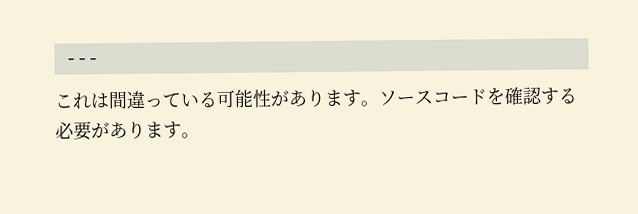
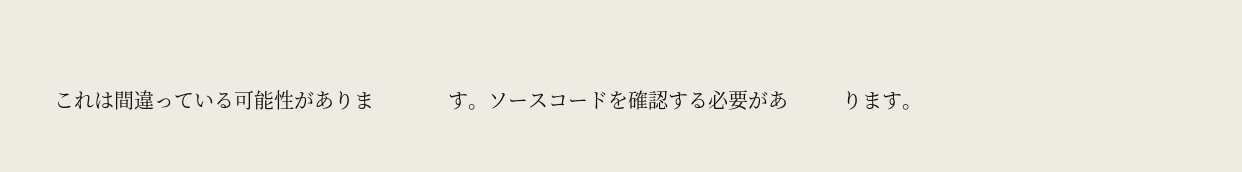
[64,57,99,65] --- // -> (54, 100) none

